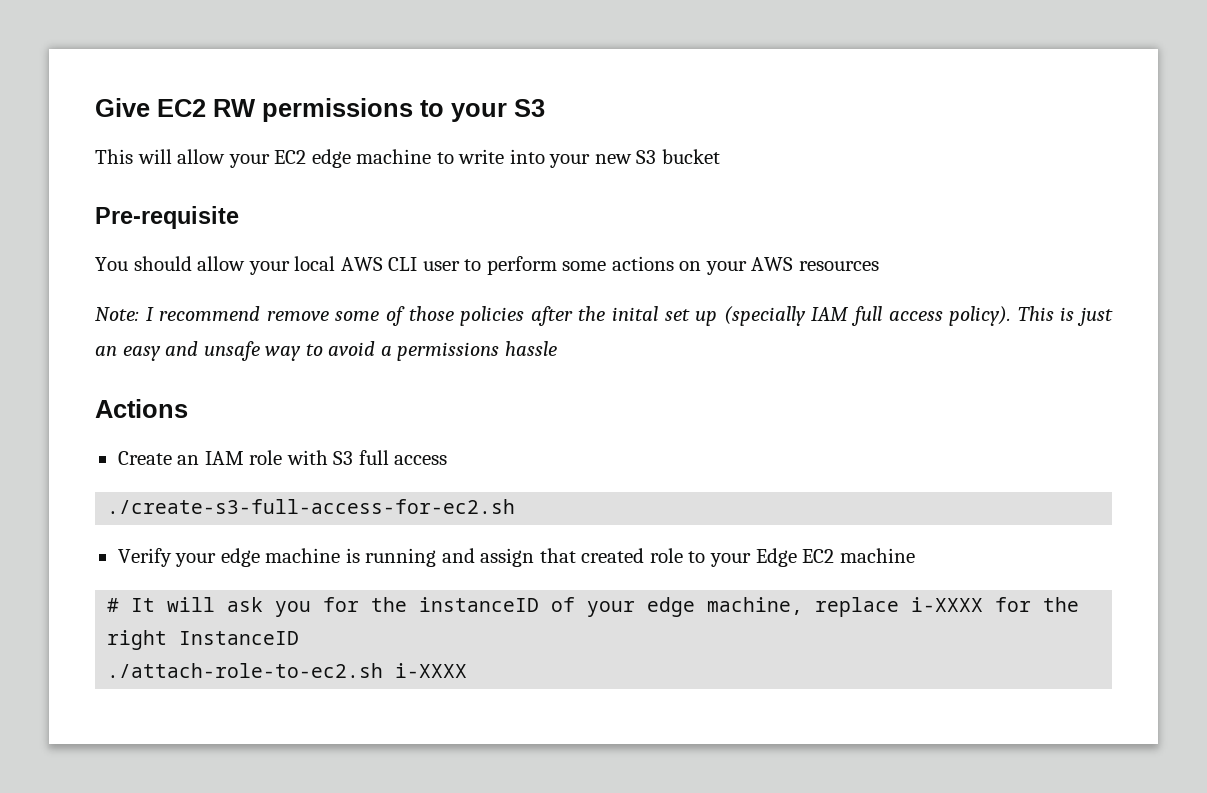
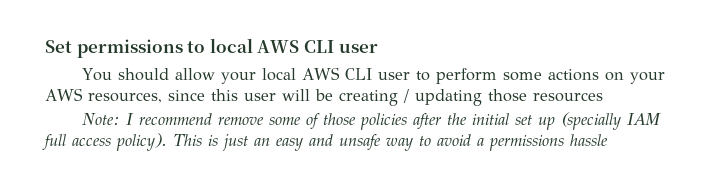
[95,98,545,122] [95,149,720,168] [95,206,239,229] Give EC2 RW permissions to your S3 // This will allow your EC2 edge machine to write into your new S3 bucket // Pre-requisite -> [45,38,378,58] Set permissions to local AWS CLI user
(794, 264) none -> [87,89,527,106] resources, since this user will be creating / updating those
[612,306,659,321] inital -> [471,113,509,125] initial
[95,399,188,418] [117,450,448,465] [107,499,516,514] [117,548,915,567] [107,597,1080,617] [107,630,300,650] [107,663,468,678] // Actions // Create an IAM role with S3 full access // ./create-s3-full-access-for-ec2.sh // Verify your edge machine is running and assign that created role to your Edge EC2 machine // # It will ask you for the instanceID of your edge machine, replace i-XXXX for the right InstanceID // ./attach-role-to-ec2.sh i-XXXX -> (608, 140) none

